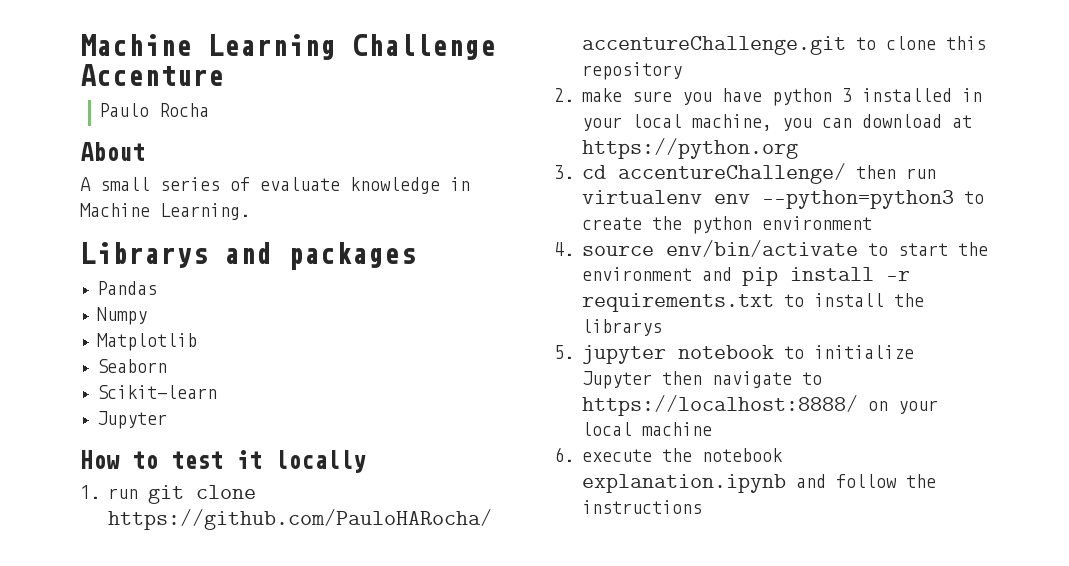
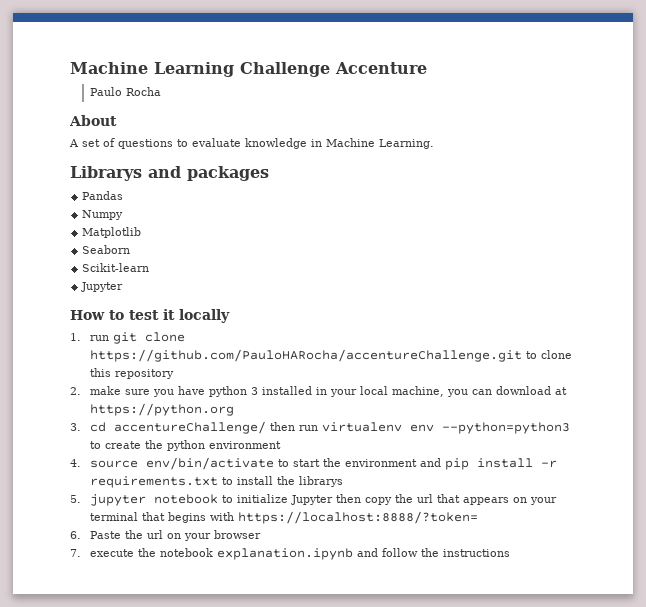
[100,177,250,191] small series of -> [82,138,188,149] set of questions to
[711,371,822,388] [581,395,938,416] [581,422,712,436] [554,447,574,462] navigate to https://localhost:8888/ on your local machine // 6. -> [364,494,557,505] [89,511,478,524] [70,530,261,541] [70,549,81,557] copy the url that appears on your terminal that begins with https://localhost:8888/?token= // 6. Paste the url on your browser // 7.

